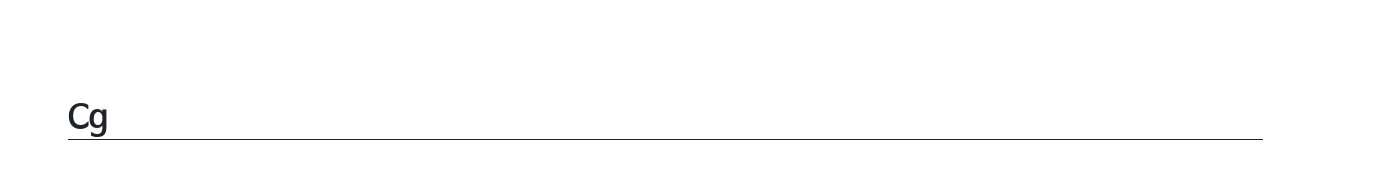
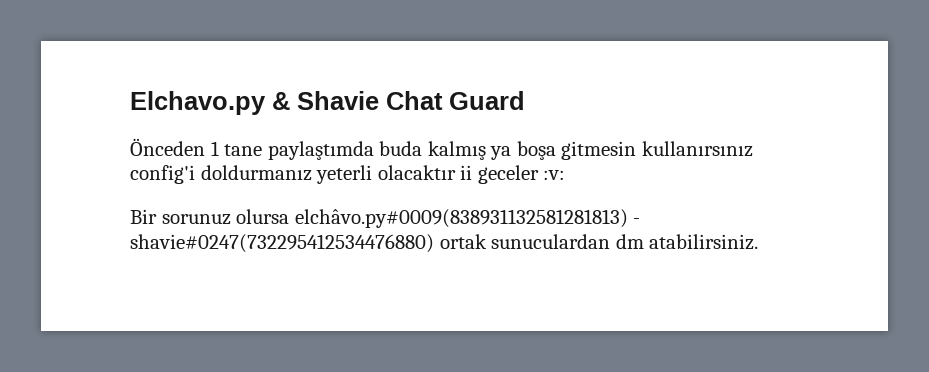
[68,103,108,137] Cg -> [130,91,525,115] [130,138,753,160] [130,165,566,184] [130,209,641,228] [130,234,759,253] Elchavo.py & Shavie Chat Guard // Önceden 1 tane paylaştımda buda kalmış ya boşa gitmesin kullanırsınız config'i doldurmanız yeterli olacaktır ii geceler :v: // Bir sorunuz olursa elchâvo.py#0009(838931132581281813) - shavie#0247(732295412534476880) ortak sunuculardan dm atabilirsiniz.

